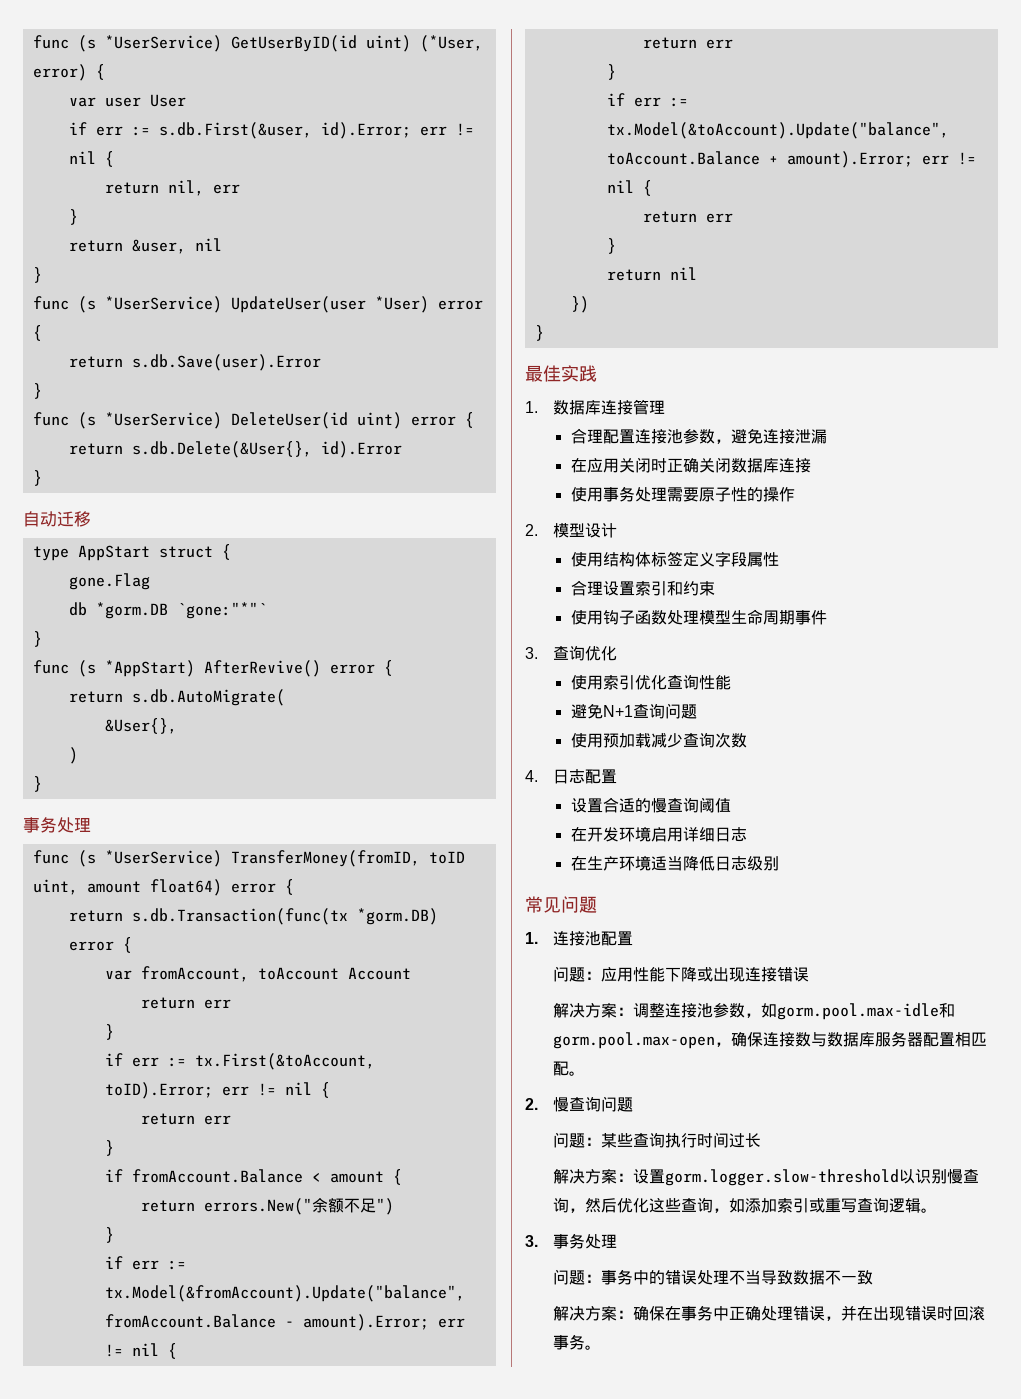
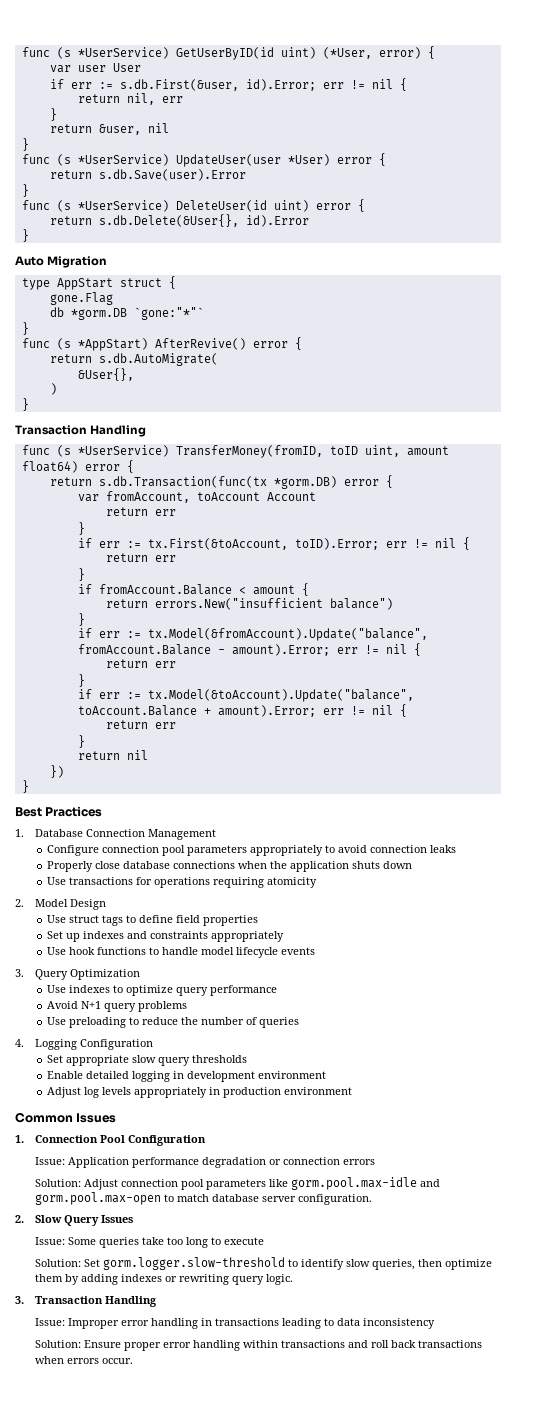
[23,511,91,527] 自动迁移 -> [15,256,108,268] Auto Migration
[23,817,91,833] 事务处理 -> [15,425,147,437] Transaction Handling
[203,1198,394,1215] errors.New("余额不足") -> [154,598,393,610] errors.New("insufficient balance")
[525,365,597,382] [525,399,666,415] [570,428,827,444] [570,457,811,473] [570,486,795,502] [525,523,618,538] [570,551,779,567] [570,580,715,596] [570,609,827,625] [525,645,618,661] [570,674,731,690] [570,703,697,719] [570,732,747,748] [525,769,618,784] [570,797,731,813] [570,826,747,842] [570,855,779,871] [525,896,597,913] [525,931,634,946] [553,966,810,982] [553,1003,956,1020] [553,1031,988,1049] [553,1061,586,1076] [525,1096,634,1112] [553,1132,762,1148] [553,1169,980,1186] [553,1197,938,1213] [525,1233,618,1249] [553,1269,874,1285] [553,1305,986,1321] [553,1334,602,1350] 最佳实践 // 1.数据库连接管理 // 合理配置连接池参数，避免连接泄漏 // 在应用关闭时正确关闭数据库连接 // 使用事务处理需要原子性的操作 // 2.模型设计 // 使用结构体标签定义字段属性 // 合理设置索引和约束 // 使用钩子函数处理模型生命周期事件 // 3.查询优化 // 使用索引优化查询性能 // 避免N+1查询问题 // 使用预加载减少查询次数 // 4.日志配置 // 设置合适的慢查询阈值 // 在开发环境启用详细日志 // 在生产环境适当降低日志级别 // 常见问题 // 1.连接池配置 // 问题：应用性能下降或出现连接错误 // 解决方案：调整连接池参数，如gorm.pool.max-idle和gorm.pool.max-open，确保连接数与数据库服务器配置相匹配。 // 2.慢查询问题 // 问题：某些查询执行时间过长 // 解决方案：设置gorm.logger.slow-threshold以识别慢查询，然后优化这些查询，如添加索引或重写查询逻辑。 // 3.事务处理 // 问题：事务中的错误处理不当导致数据不一致 // 解决方案：确保在事务中正确处理错误，并在出现错误时回滚事务。 -> [15,806,103,817] [15,829,217,840] [47,845,457,856] [47,861,413,872] [47,877,318,888] [15,899,107,910] [47,915,259,926] [47,931,285,942] [47,947,316,958] [15,969,141,980] [47,985,278,996] [47,1001,188,1012] [47,1017,300,1028] [15,1039,154,1050] [47,1055,248,1066] [47,1071,327,1082] [47,1087,353,1098] [15,1112,117,1123] [15,1135,207,1146] [35,1157,376,1168] [35,1177,441,1190] [35,1192,373,1205] [15,1215,134,1226] [35,1237,265,1248] [35,1257,493,1270] [35,1274,294,1285] [15,1296,158,1307] [35,1318,436,1329] [35,1340,483,1351] [35,1356,134,1364] Best Practices // 1. Database Connection Management // Configure connection pool parameters appropriately to avoid connection leaks // Properly close database connections when the application shuts down // Use transactions for operations requiring atomicity // 2. Model Design // Use struct tags to define field properties // Set up indexes and constraints appropriately // Use hook functions to handle model lifecycle events // 3. Query Optimization // Use indexes to optimize query performance // Avoid N+1 query problems // Use preloading to reduce the number of queries // 4. Logging Configuration // Set appropriate slow query thresholds // Enable detailed logging in development environment // Adjust log levels appropriately in production environment // Common Issues // 1. Connection Pool Configuration // Issue: Application performance degradation or connection errors // Solution: Adjust connection pool parameters like gorm.pool.max-idle and gorm.pool.max-open to match database server configuration. // 2. Slow Query Issues // Issue: Some queries take too long to execute // Solution: Set gorm.logger.slow-threshold to identify slow queries, then optimize them by adding indexes or rewriting query logic. // 3. Transaction Handling // Issue: Improper error handling in transactions leading to data inconsistency // Solution: Ensure proper error handling within transactions and roll back transactions when errors occur.

